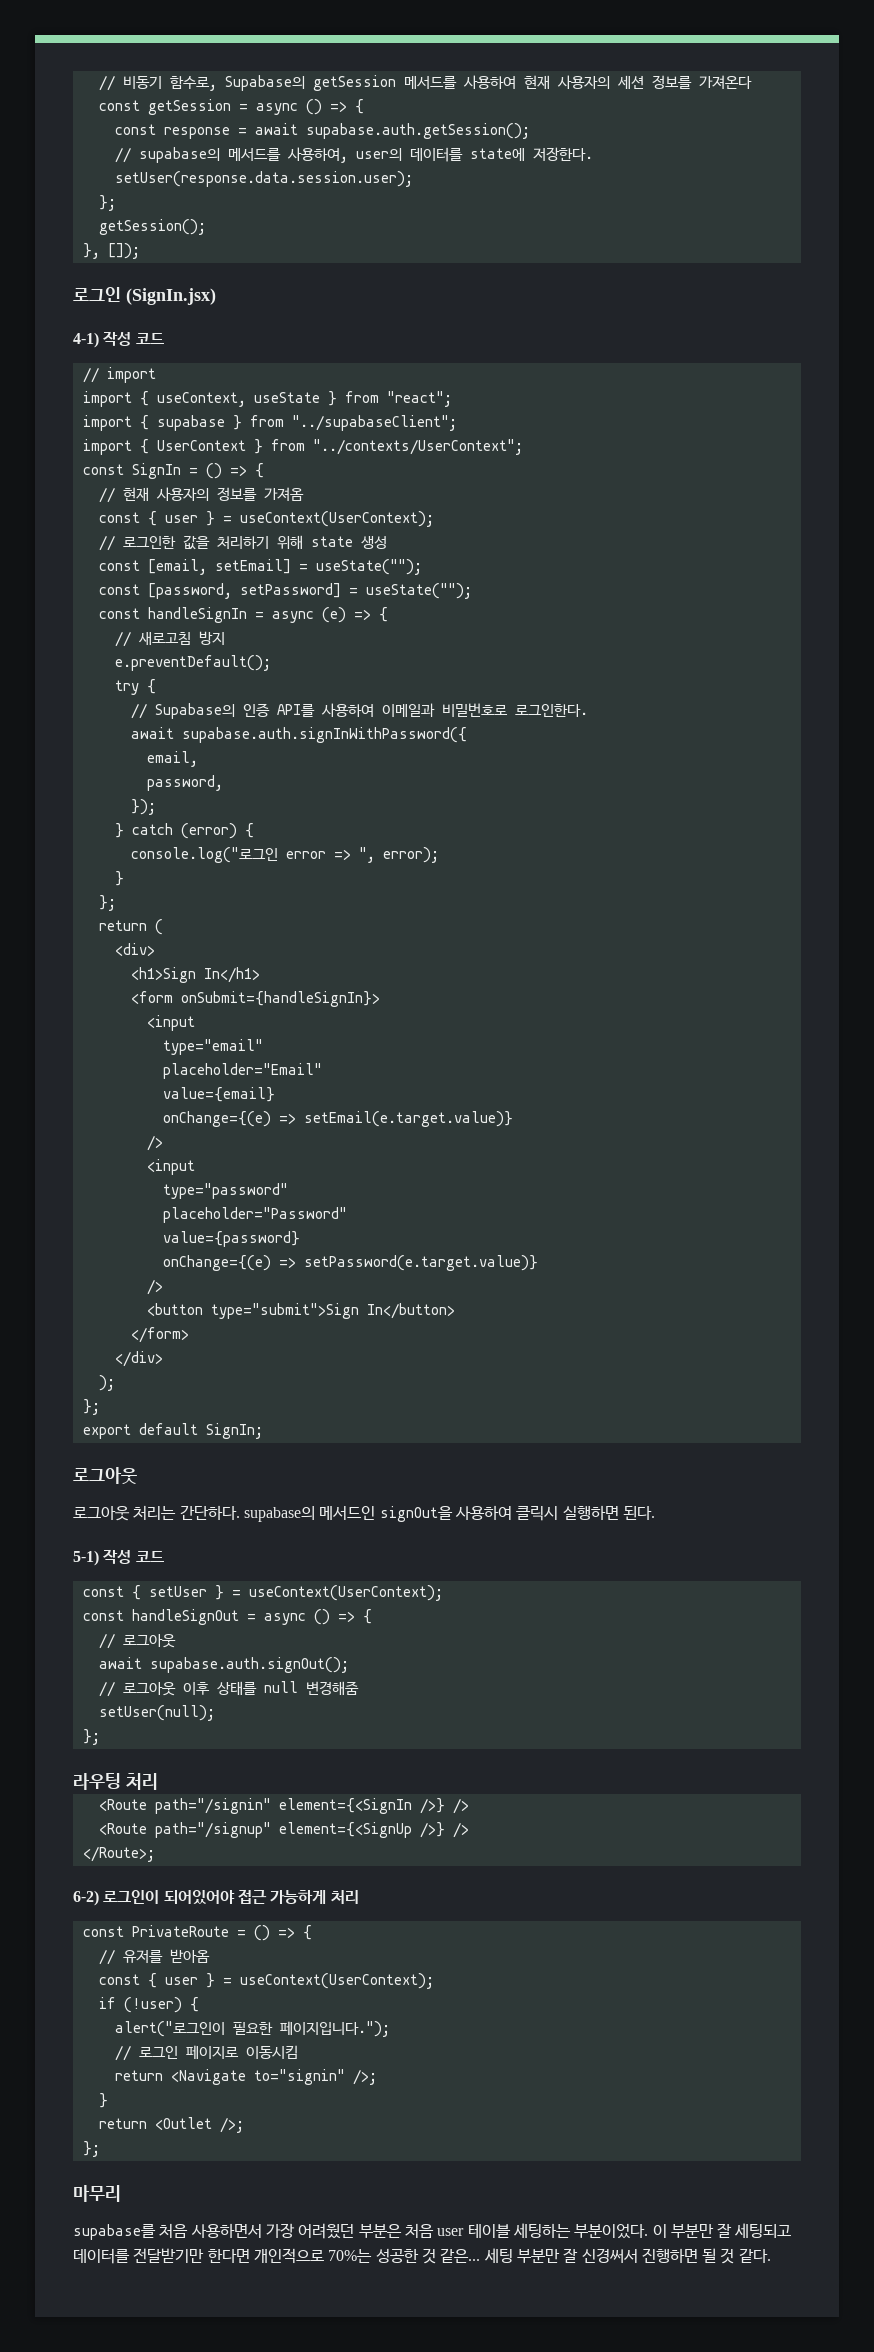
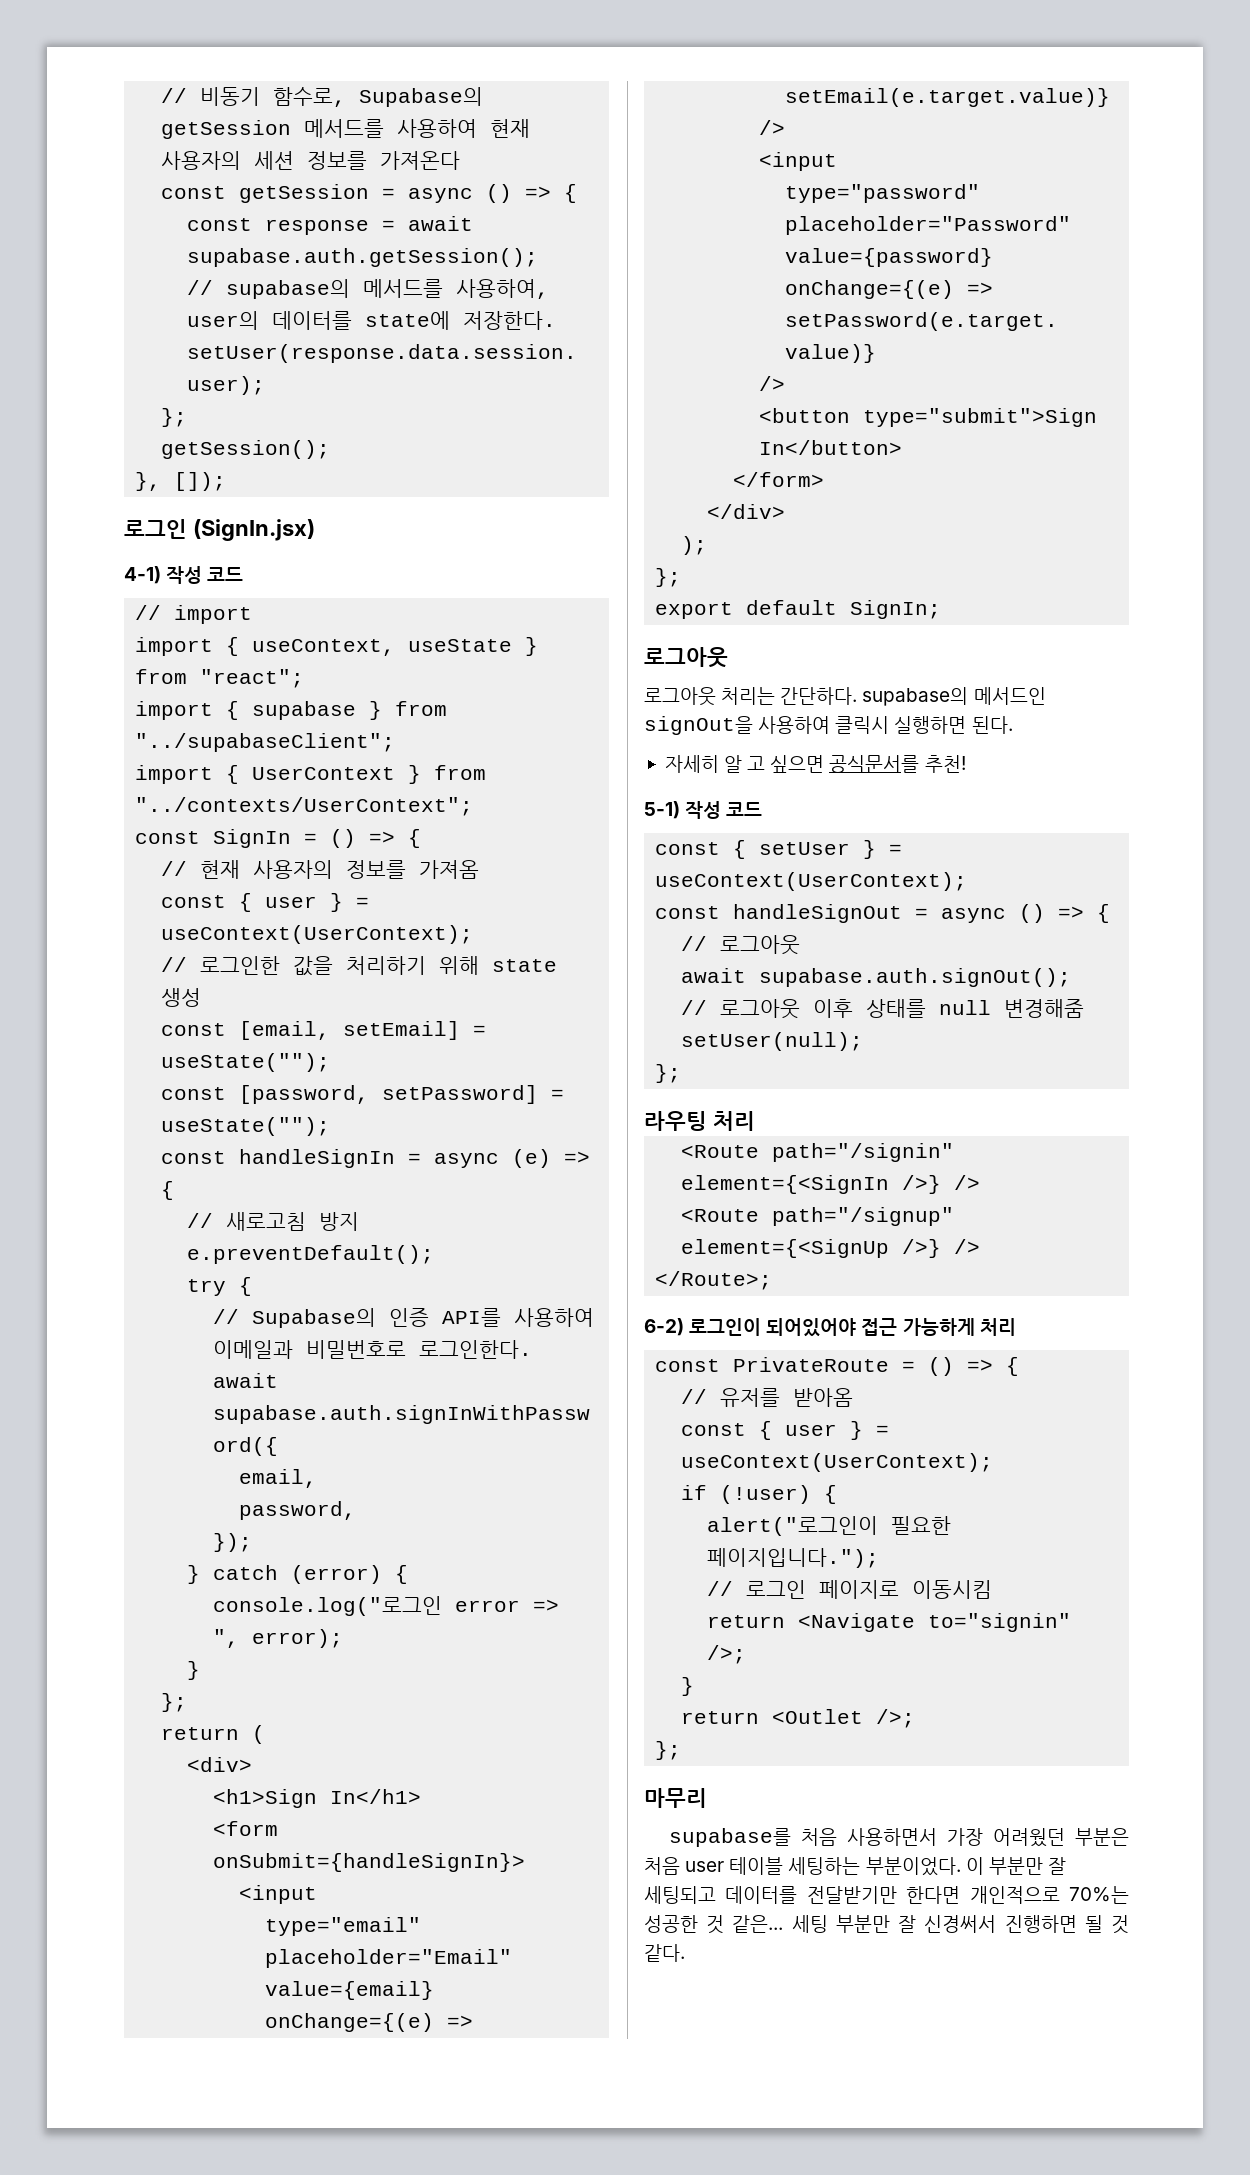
(655, 1513) none -> [664,755,966,773] // 자세히 알 고 싶으면 공식문서를 추천!

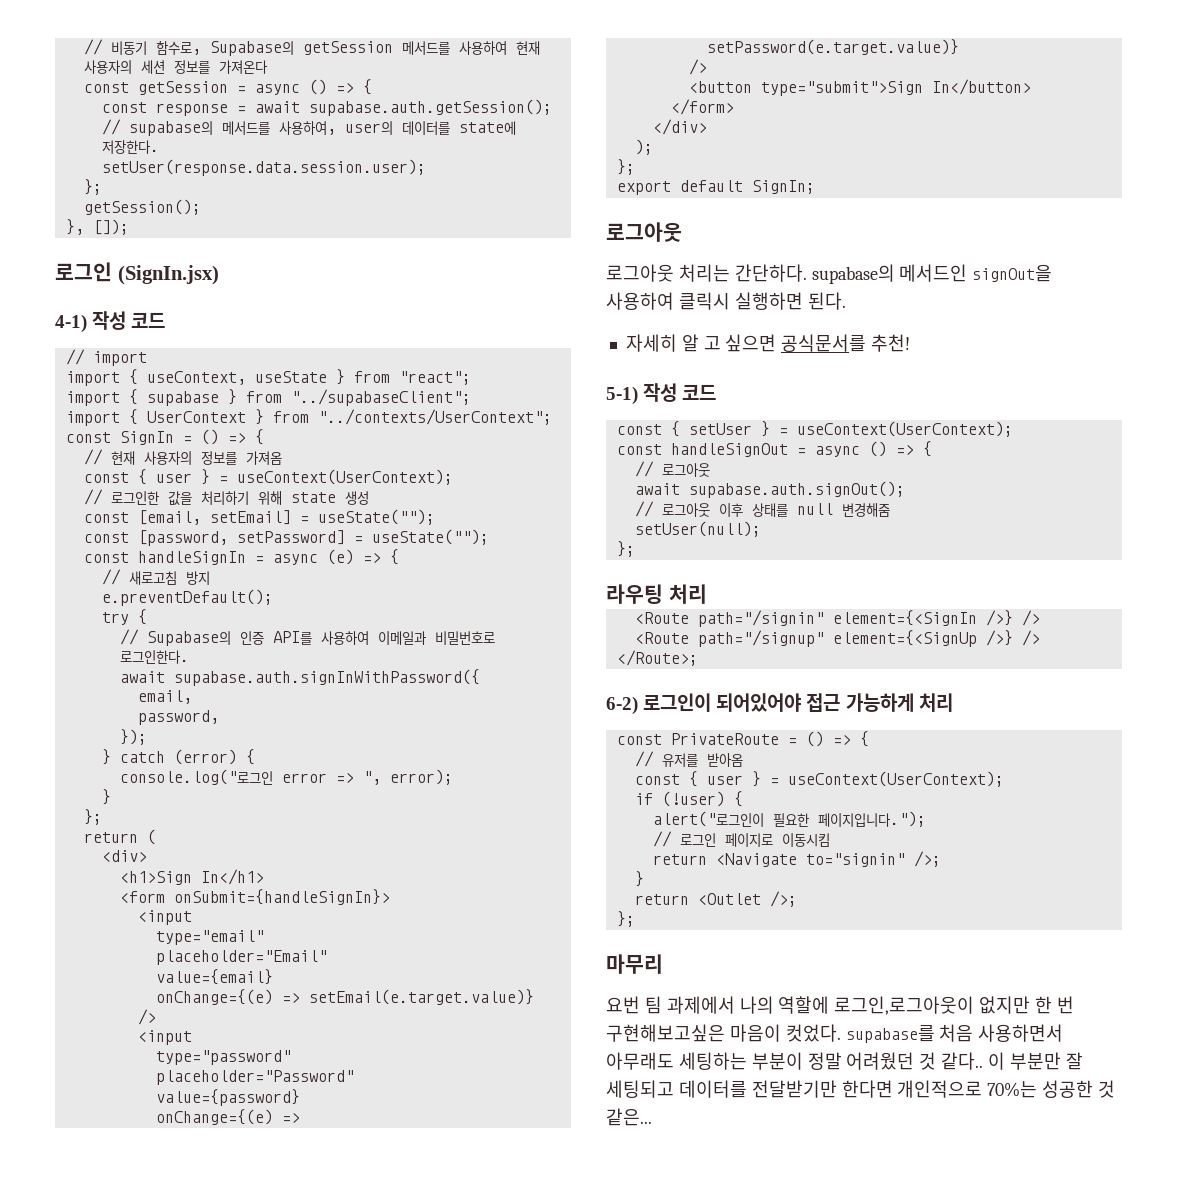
[668,1828,1129,1847] [644,1857,961,1876] supabase를 처음 사용하면서 가장 어려웠던 부분은 처음 user 테이블 세팅하는 부분이었다. -> [606,996,1074,1015] [606,1024,1064,1043] [606,1052,984,1070] 요번 팀 과제에서 나의 역할에 로그인,로그아웃이 없지만 한 번 구현해보고싶은 마음이 컷었다. supabase를 처음 사용하면서 아무래도 세팅하는 부분이 정말 어려웠던 것 같다..
[791,1915,1129,1934] [644,1944,685,1962] 세팅 부분만 잘 신경써서 진행하면 될 것 같다. -> (652, 1117) none

